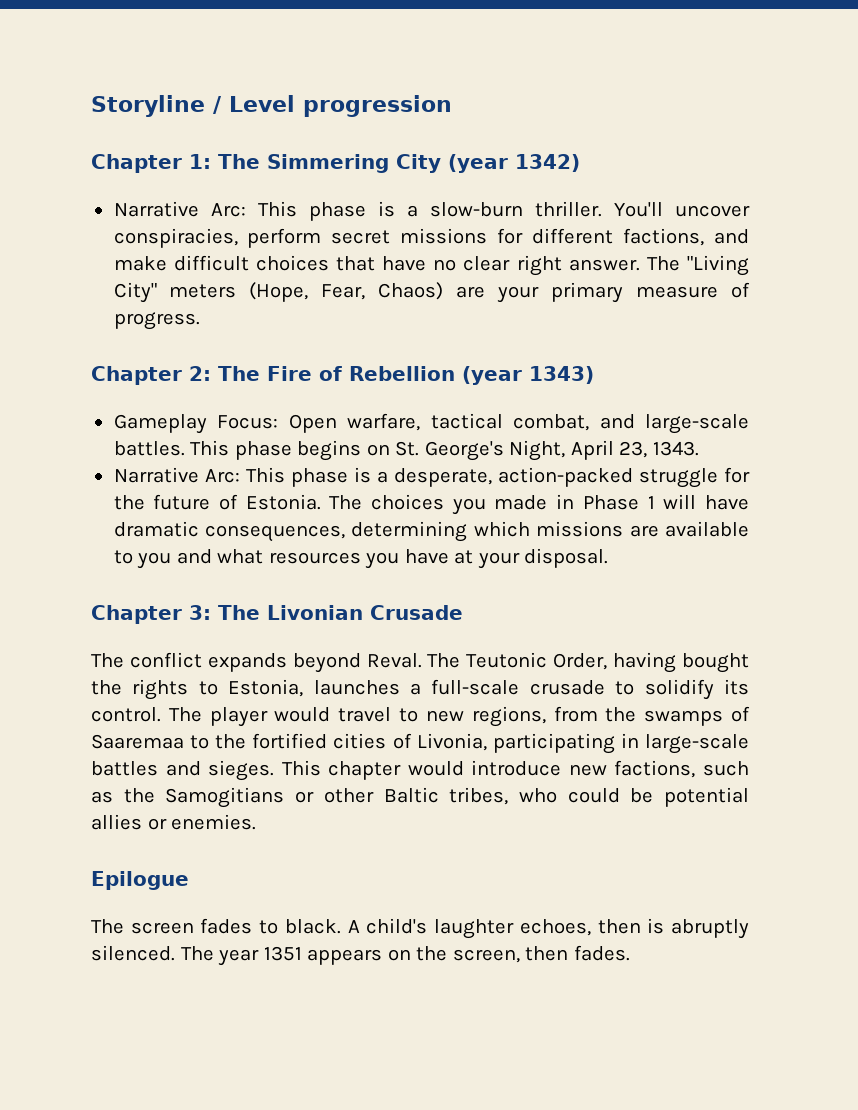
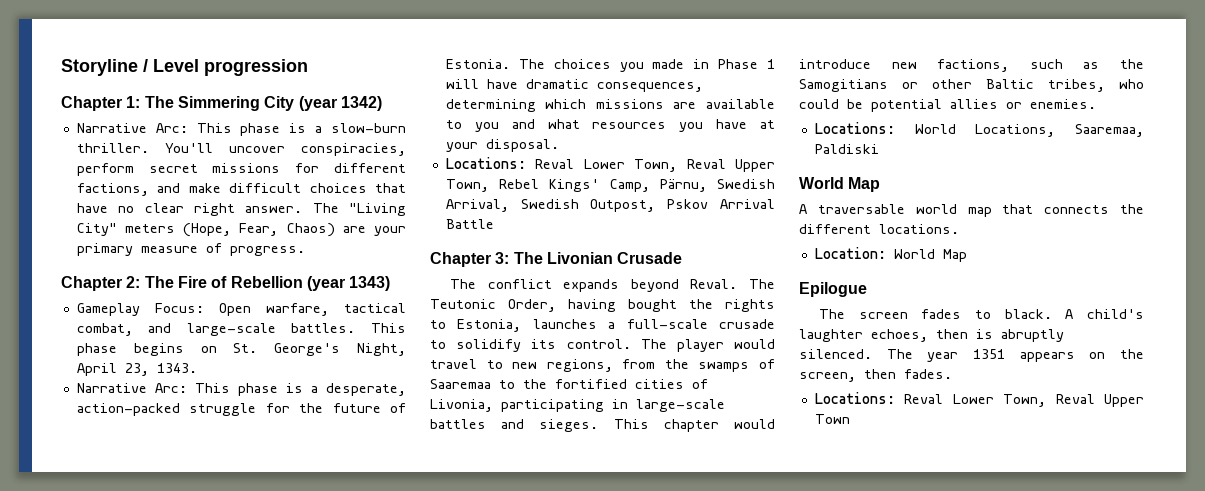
(609, 558) none -> [445,157,775,172] [445,179,775,192] [445,199,775,212] [445,219,494,229] // Locations: Reval Lower Town, Reval Upper Town, Rebel Kings' Camp, Pärnu, Swedish Arrival, Swedish Outpost, Pskov Arrival Battle
(257, 822) none -> [814,122,1144,137] [814,144,879,154] [799,177,881,192] [799,204,1144,217] [799,224,959,234] [814,247,967,262] // Locations: World Locations, Saaremaa, Paldiski // World Map // A traversable world map that connects the different locations. // Location: World Map
(630, 953) none -> [814,392,1144,407] [814,414,850,424] // Locations: Reval Lower Town, Reval Upper Town

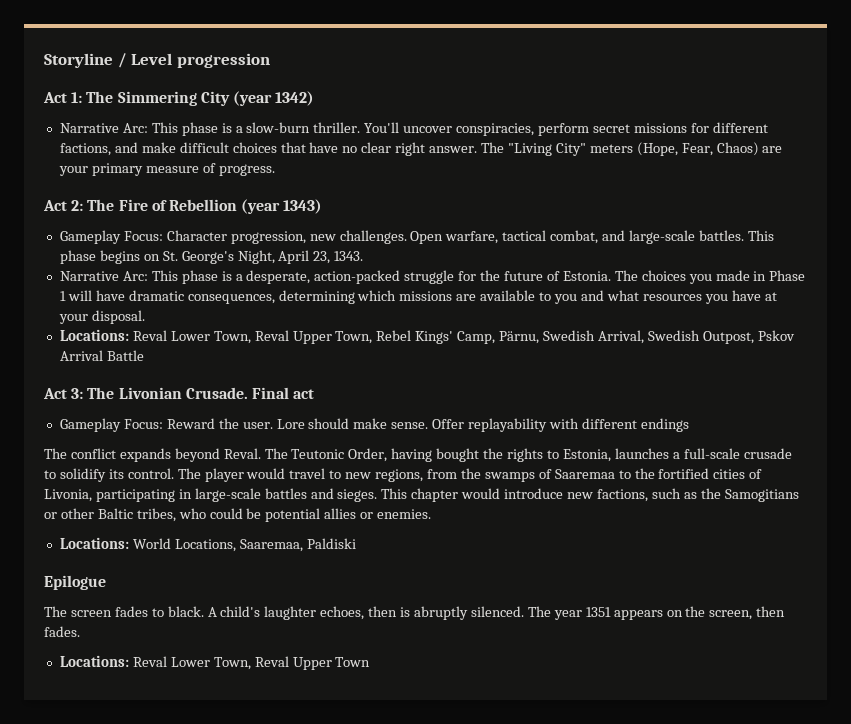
[61,96,122,111] Chapter -> [43,92,67,103] Act
[61,276,122,291] Chapter -> [43,200,67,211] Act
(204, 308) none -> [166,230,407,244] Character progression, new challenges.
[430,252,491,267] Chapter -> [43,388,67,399] Act
[617,252,683,264] Crusade -> [185,387,315,399] [59,418,689,432] Crusade. Final act // Gameplay Focus: Reward the user. Lore should make sense. Offer replayability with different endings
[799,177,881,192] [799,204,1144,217] [799,224,959,234] [814,247,967,262] // World Map // A traversable world map that connects the different locations. // Location: World Map -> (356, 543) none

